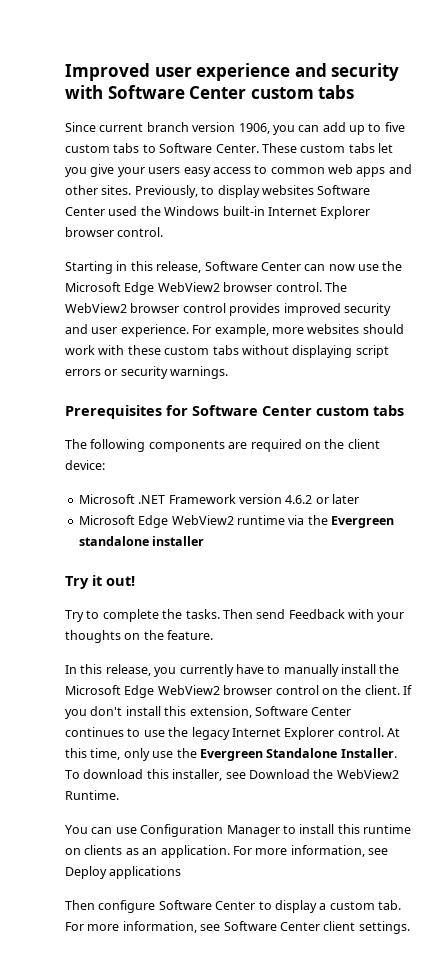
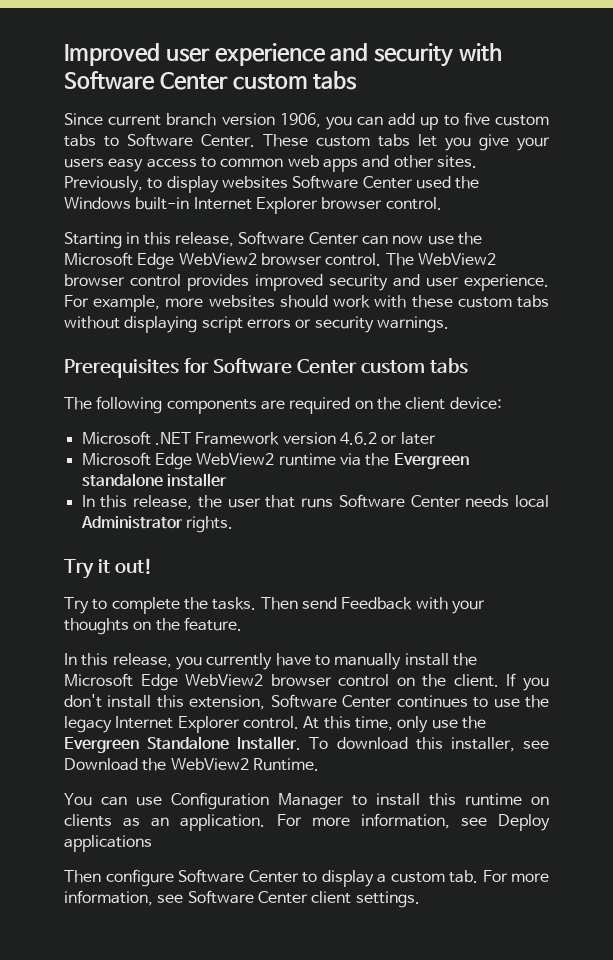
(205, 541) none -> [81,494,549,510] [80,516,233,533] // In this release, the user that runs Software Center needs local Administrator rights.

